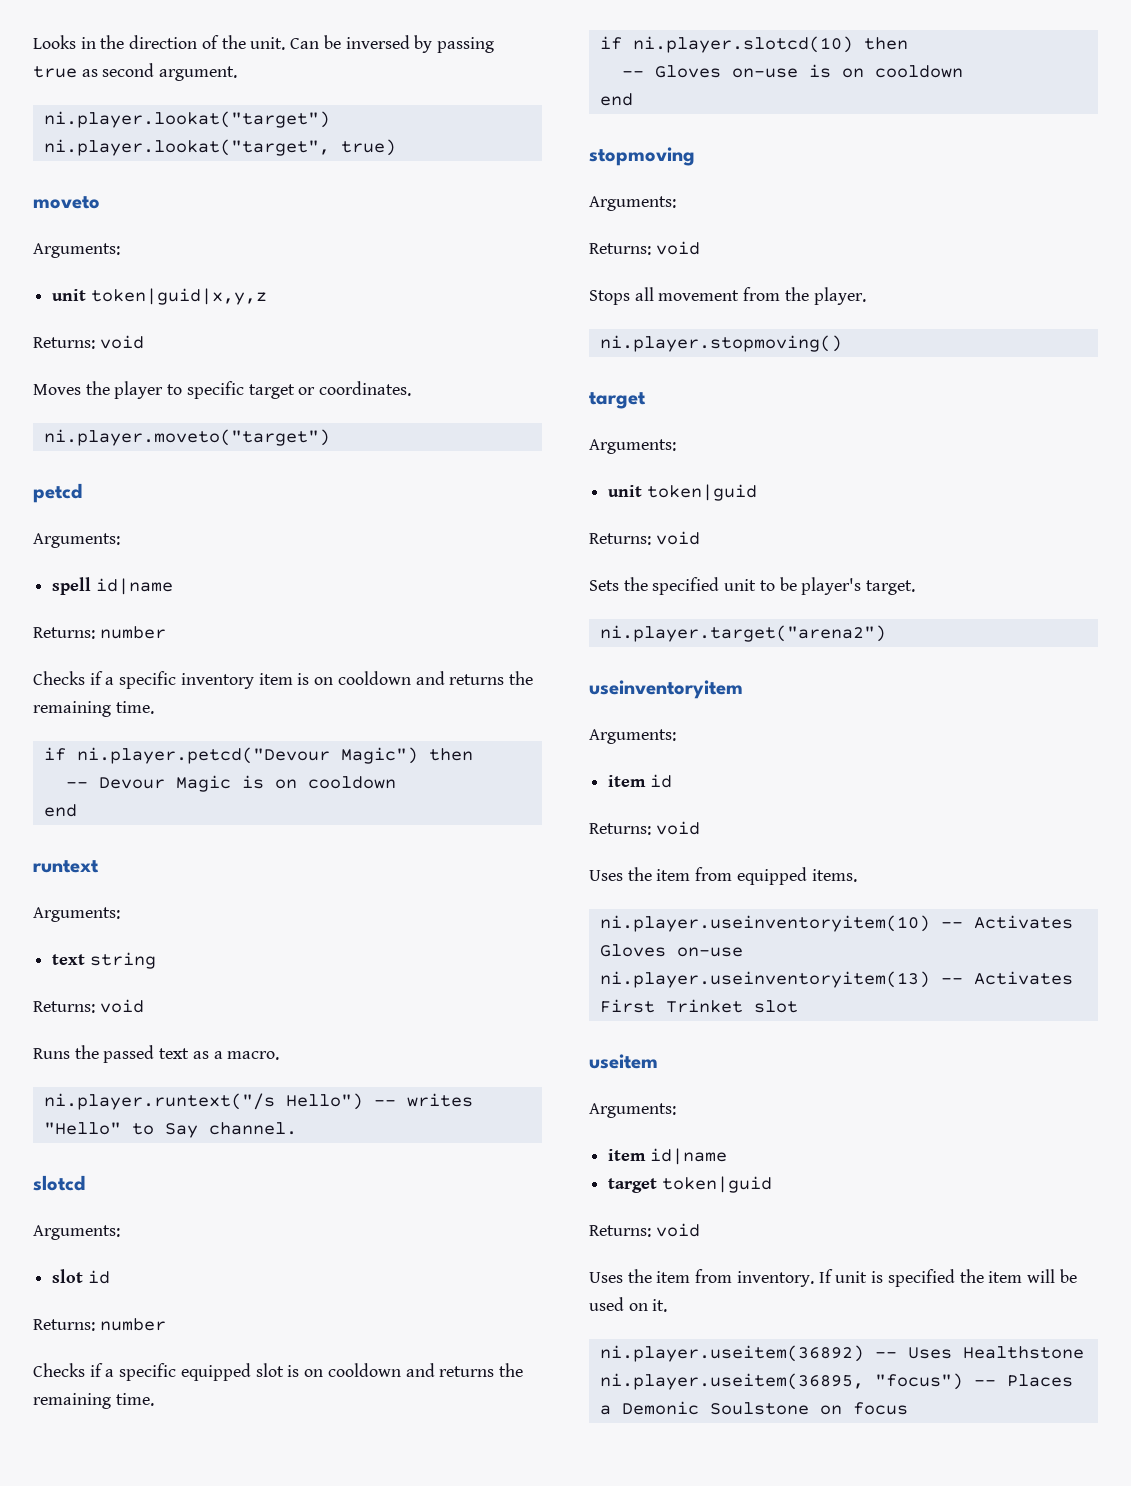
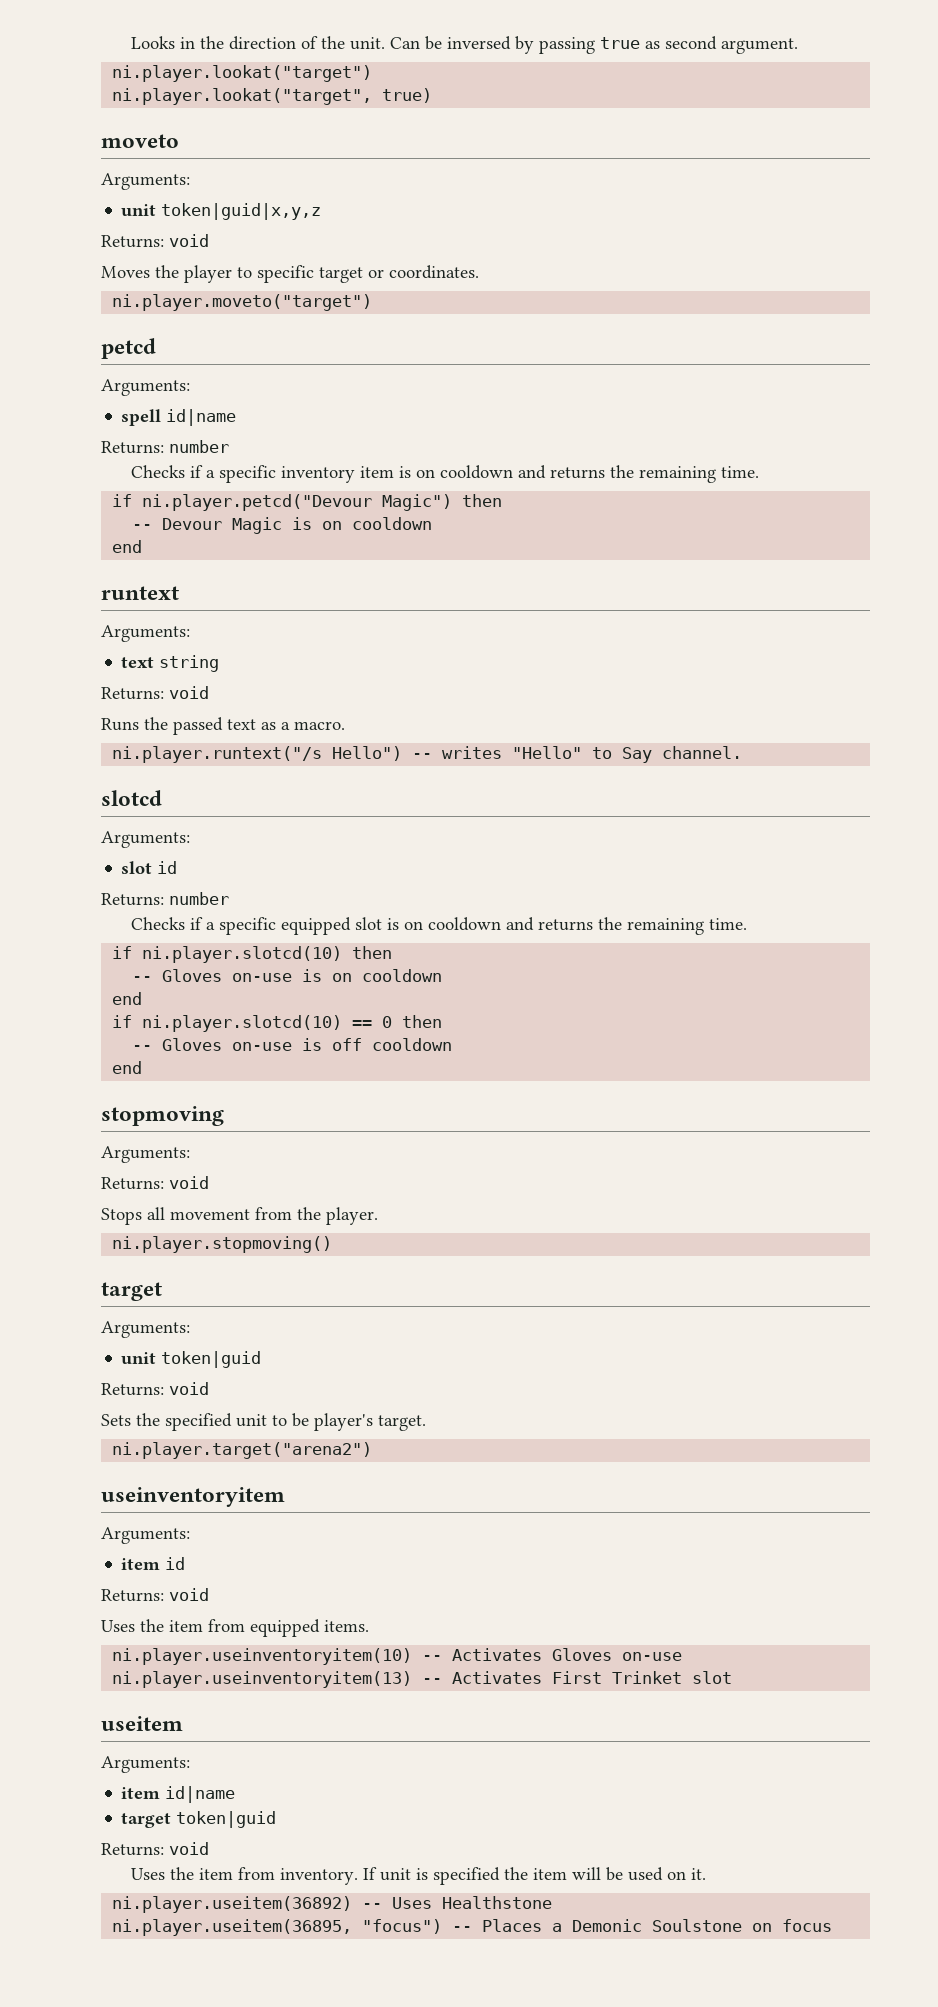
(633, 99) none -> [112,1015,443,1032] [132,1038,453,1051] [112,1061,143,1074] // if ni.player.slotcd(10) == 0 then // -- Gloves on-use is off cooldown // end

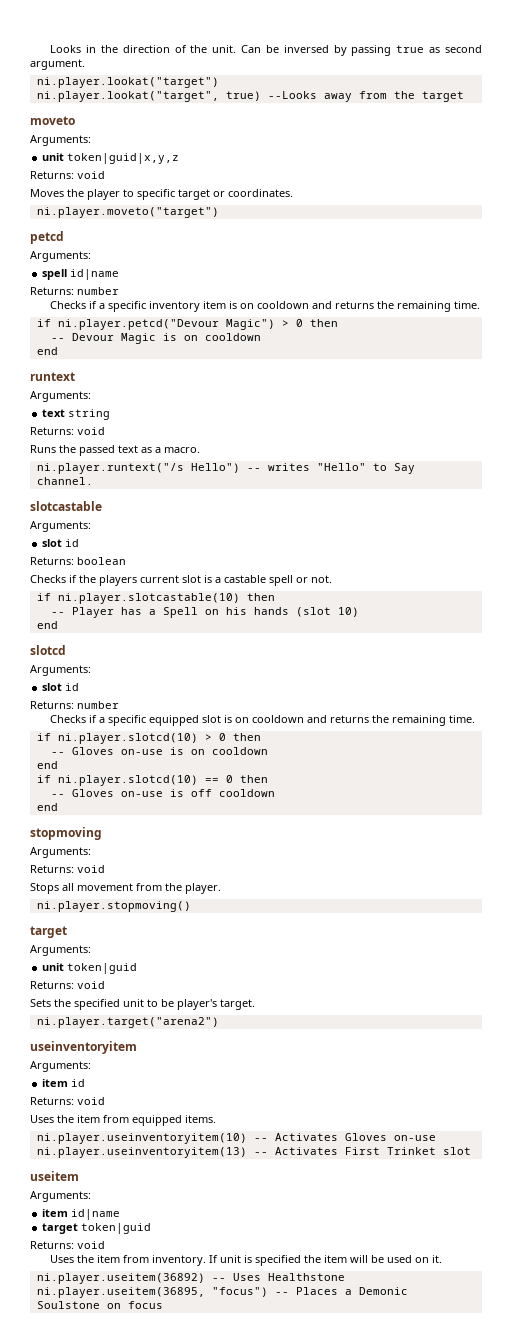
(433, 95) none -> [267,91,464,102] --Looks away from the target
(453, 502) none -> [281,319,303,327] > 0
(743, 752) none -> [30,501,102,511] [30,521,91,532] [42,539,80,547] [30,557,126,565] [30,575,332,586] [36,593,275,604] [50,607,359,618] [36,621,58,629] // slotcastable // Arguments: // slot id // Returns: boolean // Checks if the players current slot is a castable spell or not. // if ni.player.slotcastable(10) then // -- Player has a Spell on his hands (slot 10) // end
(343, 954) none -> [204,733,226,741] > 0

